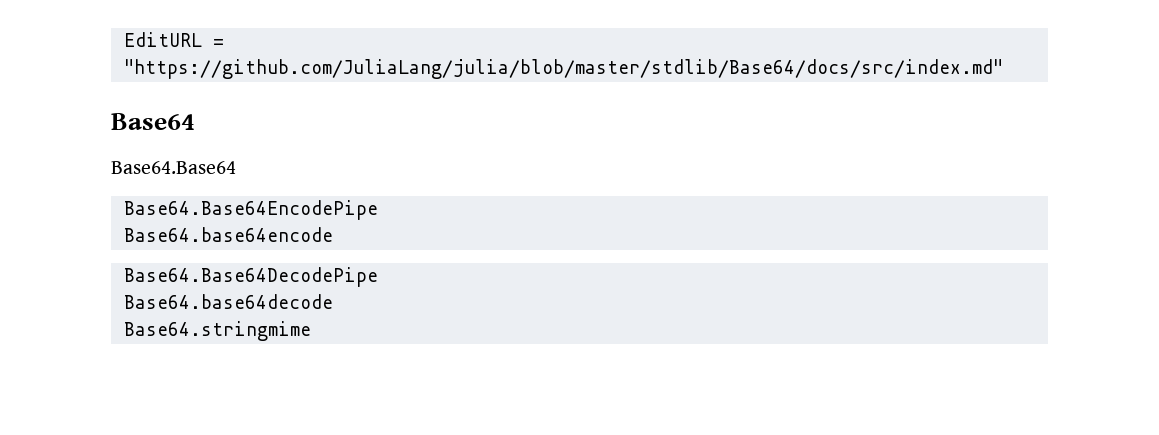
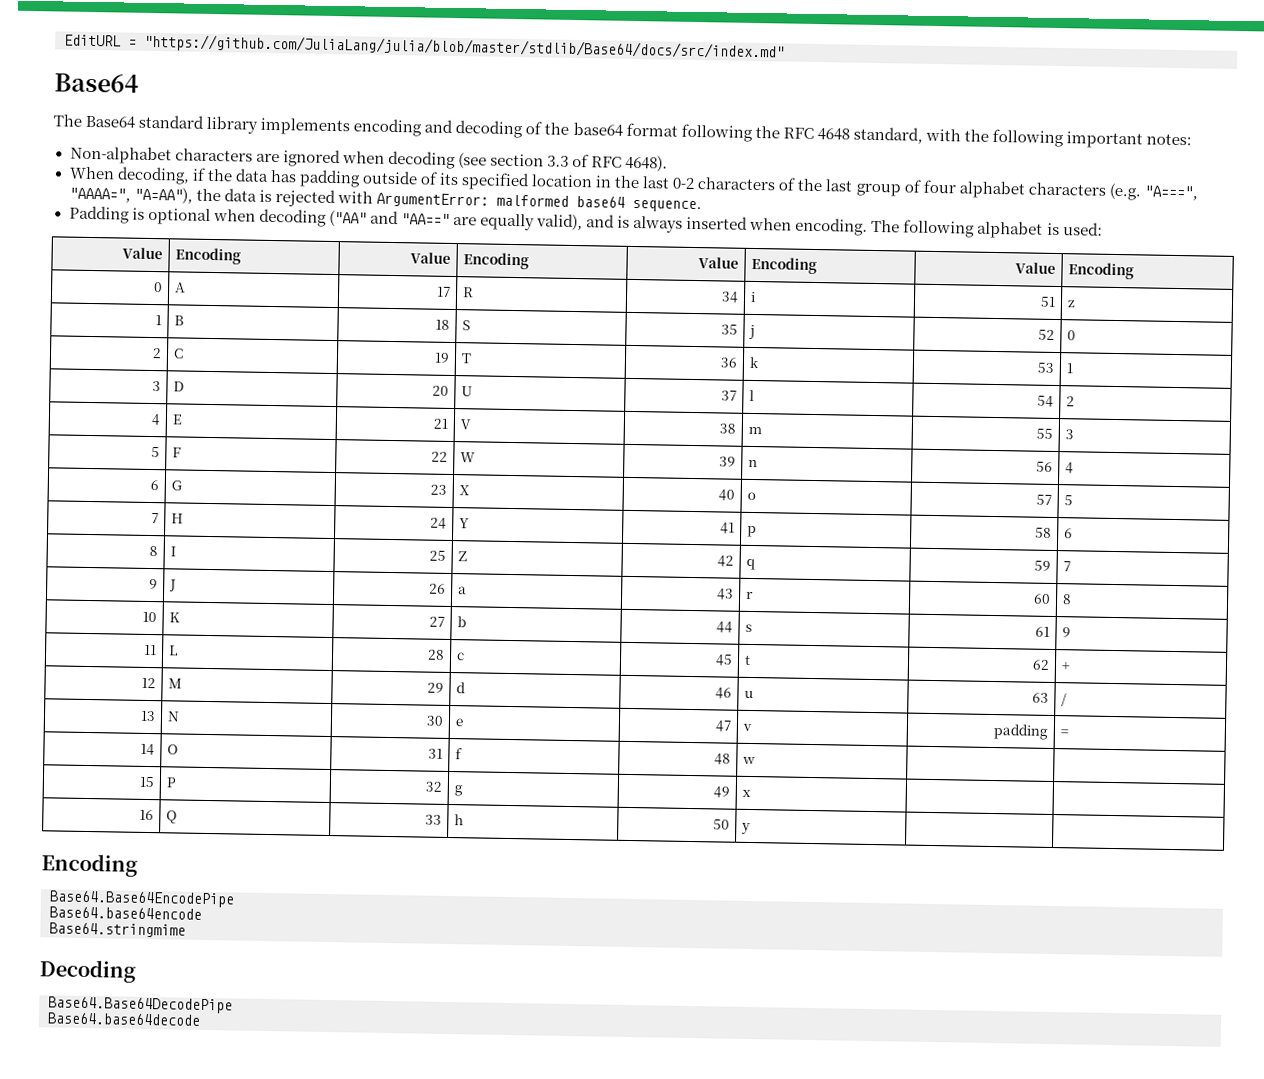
[111,161,236,174] Base64.Base64 -> [53,114,1193,149] [69,145,669,172] [68,166,1198,201] [68,186,702,213] [68,205,1103,239] [121,247,163,260] [175,247,242,265] [409,252,451,264] [463,252,530,270] [697,257,739,269] [751,256,818,275] [1014,262,1056,274] [1068,262,1135,280] [153,282,163,293] [175,282,187,293] [435,286,451,297] [462,287,475,298] [720,291,739,303] [750,291,757,303] [1039,296,1056,307] [1067,300,1077,308] [154,315,162,326] [174,315,185,326] [434,319,450,330] [462,320,472,331] [720,324,738,335] [748,324,756,340] [1037,329,1055,340] [1067,330,1077,341] [151,348,162,359] [173,348,185,359] [433,352,450,363] [461,353,473,364] [719,357,738,368] [749,356,761,369] [1036,362,1054,373] [1066,363,1074,374] [151,381,161,392] [173,381,185,392] [431,385,449,396] [461,386,474,397] [720,390,737,401] [749,389,756,402] [1036,395,1054,407] [1066,396,1076,407] [150,414,161,426] [172,414,184,425] [432,418,448,429] [460,419,472,430] [718,423,736,434] [748,426,763,435] [1035,428,1053,439] [1065,429,1075,440] [150,447,160,458] [172,447,182,458] [430,451,448,462] [460,452,477,463] [718,456,736,467] [748,459,759,468] [1035,461,1053,472] [1065,462,1075,474] [149,479,159,491] [171,480,183,491] [429,484,447,495] [459,485,471,496] [717,489,735,501] [747,491,757,501] [1035,494,1052,505] [1064,495,1074,506] [150,513,159,524] [171,513,185,524] [429,517,447,529] [459,518,471,529] [719,522,735,534] [747,525,758,538] [1034,527,1052,538] [1064,528,1074,539] [148,545,158,557] [170,546,177,557] [428,550,446,561] [458,551,468,562] [716,555,734,567] [746,558,757,571] [1033,560,1051,571] [1063,561,1072,572] [148,578,158,590] [169,579,177,592] [428,583,446,594] [458,586,468,595] [716,588,734,600] [746,591,755,600] [1032,593,1051,604] [1062,594,1073,605] [141,611,157,623] [169,612,181,623] [428,616,445,627] [457,616,468,628] [715,621,733,633] [745,623,753,633] [1034,626,1050,637] [1062,627,1072,638] [143,644,157,656] [169,645,179,656] [426,649,445,660] [456,652,466,661] [714,654,733,666] [744,654,752,665] [1031,659,1050,670] [1061,661,1072,671] [140,677,156,689] [168,678,183,689] [426,682,444,693] [456,682,467,694] [714,687,732,699] [744,690,755,699] [1031,692,1049,703] [1061,693,1068,707] [139,710,156,722] [167,711,181,722] [425,715,444,726] [455,718,465,727] [714,720,732,732] [742,723,753,732] [992,724,1048,740] [1060,729,1070,737] [139,743,155,756] [167,744,179,755] [427,748,443,759] [455,748,464,760] [713,753,731,765] [742,756,757,765] [138,776,154,788] [166,777,177,788] [424,781,442,792] [454,785,464,797] [712,786,730,798] [742,789,752,798] [138,809,154,821] [166,810,178,824] [424,814,442,825] [454,814,465,826] [712,819,730,830] [741,822,752,835] [41,853,138,877] The Base64 standard library implements encoding and decoding of the base64 format following the RFC 4648 standard, with the following important notes: // Non-alphabet characters are ignored when decoding (see section 3.3 of RFC 4648). // When decoding, if the data has padding outside of its specified location in the last 0-2 characters of the last group of four alphabet characters (e.g. "A===", "AAAA=", "A=AA"), the data is rejected with ArgumentError: malformed base64 sequence. // Padding is optional when decoding ("AA" and "AA==" are equally valid), and is always inserted when encoding. The following alphabet is used: // Value | Encoding | Value | Encoding | Value | Encoding | Value | Encoding // 0 | A | 17 | R | 34 | i | 51 | z // 1 | B | 18 | S | 35 | j | 52 | 0 // 2 | C | 19 | T | 36 | k | 53 | 1 // 3 | D | 20 | U | 37 | l | 54 | 2 // 4 | E | 21 | V | 38 | m | 55 | 3 // 5 | F | 22 | W | 39 | n | 56 | 4 // 6 | G | 23 | X | 40 | o | 57 | 5 // 7 | H | 24 | Y | 41 | p | 58 | 6 // 8 | I | 25 | Z | 42 | q | 59 | 7 // 9 | J | 26 | a | 43 | r | 60 | 8 // 10 | K | 27 | b | 44 | s | 61 | 9 // 11 | L | 28 | c | 45 | t | 62 | + // 12 | M | 29 | d | 46 | u | 63 | / // 13 | N | 30 | e | 47 | v | padding | = // 14 | O | 31 | f | 48 | w | | // 15 | P | 32 | g | 49 | x | | // 16 | Q | 33 | h | 50 | y | | // Encoding
(333, 234) none -> [49,922,186,938] [39,959,136,983] // Base64.stringmime // Decoding
[123,321,311,341] // Base64.stringmime -> (201, 1019) none

